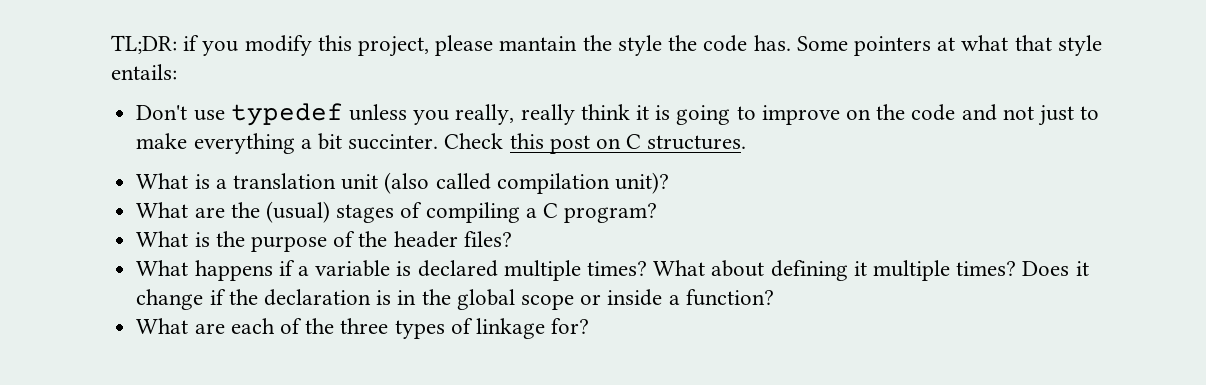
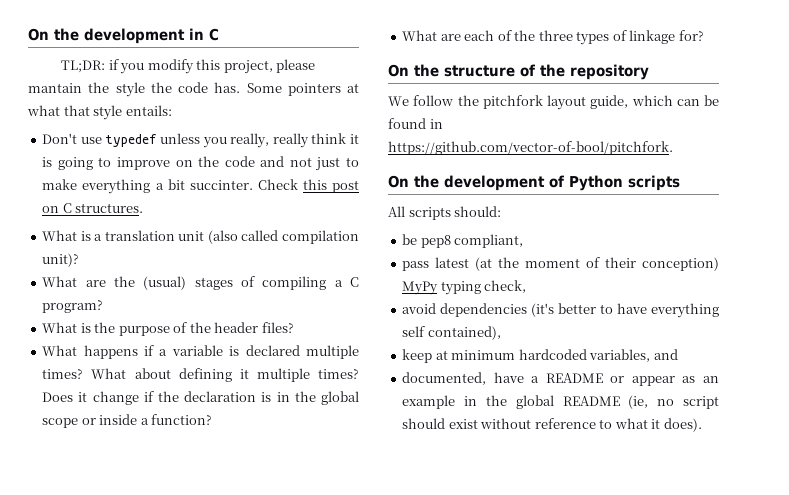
(111, 44) none -> [28,28,219,44] On the development in C //
(590, 326) none -> [388,64,649,80] [388,95,719,110] [388,118,443,129] [388,141,673,155] [388,175,680,191] [388,206,502,220] [402,234,524,248] [402,257,719,271] [402,280,527,295] [402,303,719,318] [402,326,501,340] [402,349,678,363] [402,372,719,386] [402,395,719,409] [402,418,702,432] // On the structure of the repository // We follow the pitchfork layout guide, which can be found in https://github.com/vector-of-bool/pitchfork. // On the development of Python scripts // All scripts should: // be pep8 compliant, // pass latest (at the moment of their conception) MyPy typing check, // avoid dependencies (it's better to have everything self contained), // keep at minimum hardcoded variables, and // documented, have a README or appear as an example in the global README (ie, no script should exist without reference to what it does).

